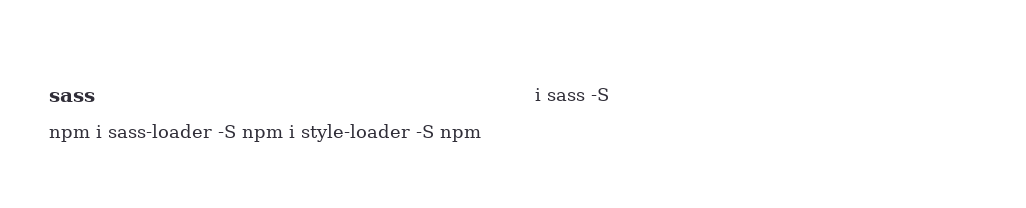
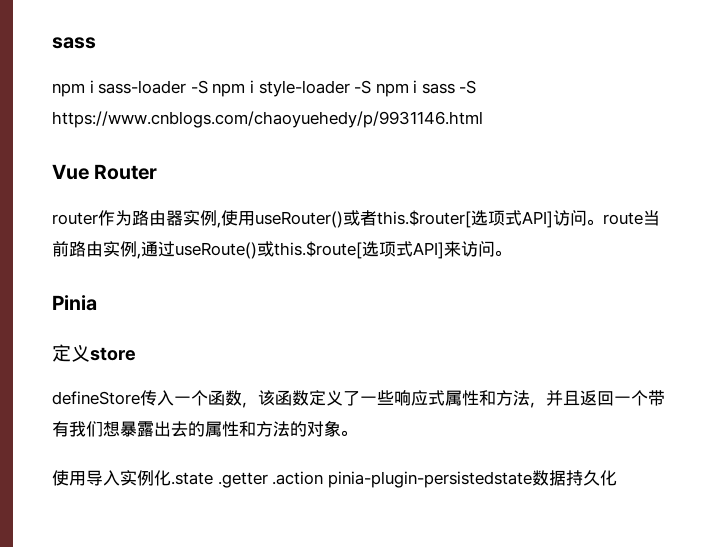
(609, 94) none -> [52,111,483,128] [52,164,158,180] [52,210,660,228] [52,241,511,259] [52,295,97,311] [52,344,136,362] [52,390,665,408] [52,420,357,437] [52,470,617,488] https://www.cnblogs.com/chaoyuehedy/p/9931146.html // Vue Router // router作为路由器实例,使用useRouter()或者this.$router[选项式API]访问。route当前路由实例,通过useRoute()或this.$route[选项式API]来访问。 // Pinia // 定义store // defineStore传入一个函数，该函数定义了一些响应式属性和方法，并且返回一个带有我们想暴露出去的属性和方法的对象。 // 使用导入实例化.state .getter .action pinia-plugin-persistedstate数据持久化

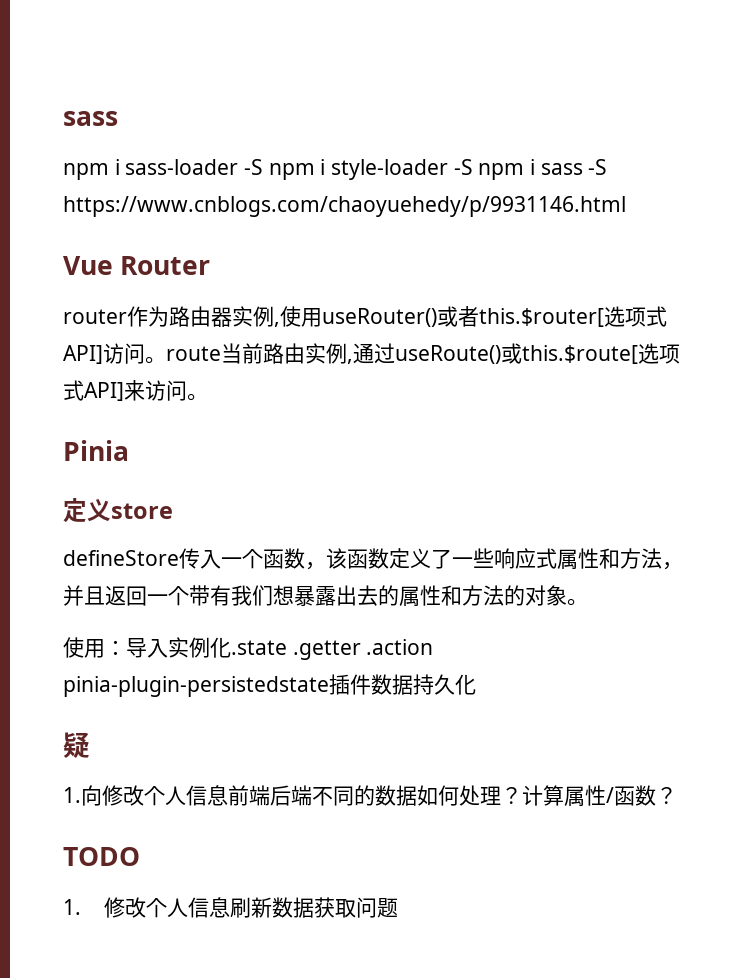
(86, 478) none -> [105,640,126,655] ：
(532, 479) none -> [329,674,371,695] 插件
(617, 478) none -> [63,732,90,758] [63,785,677,807] [63,847,140,866] [63,897,398,918] // 疑 // 1.向修改个人信息前端后端不同的数据如何处理？计算属性/函数？ // TODO // 1.修改个人信息刷新数据获取问题

